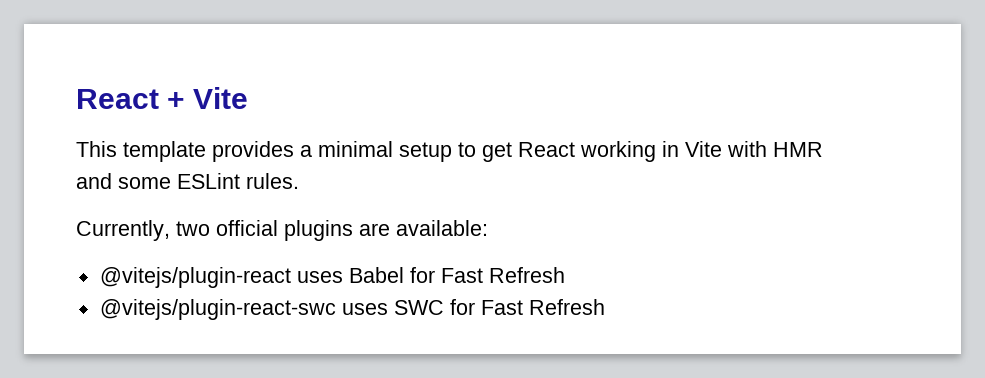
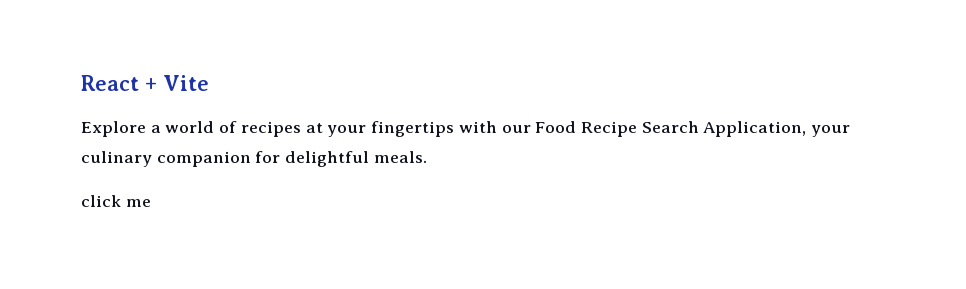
[76,141,823,162] [76,173,299,189] [76,220,488,241] [99,267,565,288] [99,299,605,320] This template provides a minimal setup to get React working in Vite with HMR and some ESLint rules. // Currently, two official plugins are available: // @vitejs/plugin-react uses Babel for Fast Refresh // @vitejs/plugin-react-swc uses SWC for Fast Refresh -> [81,121,851,137] [81,151,427,167] [81,195,151,207] Explore a world of recipes at your fingertips with our Food Recipe Search Application, your culinary companion for delightful meals. // click me

